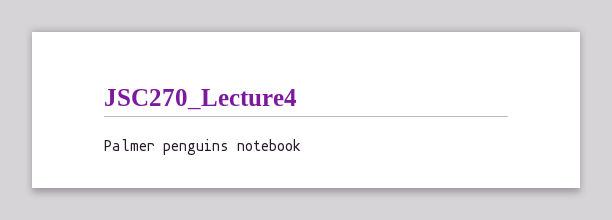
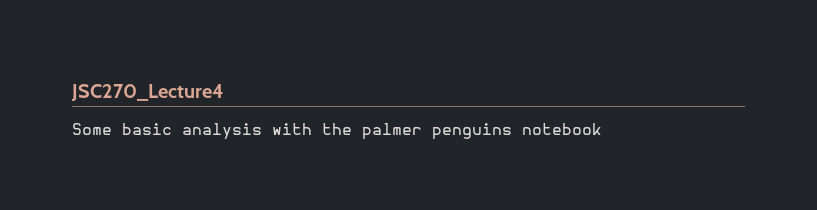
[104,139,155,151] Palmer -> [72,123,422,140] Some basic analysis with the palmer

